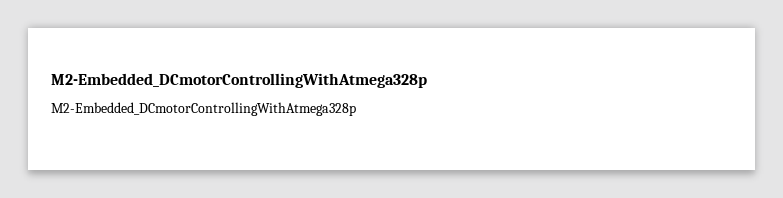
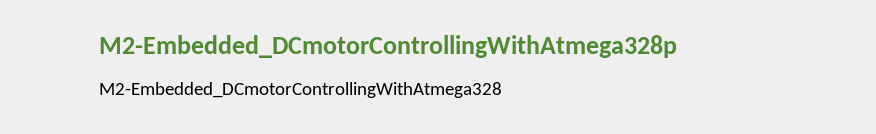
[51,102,356,116] M2-Embedded_DCmotorControllingWithAtmega328p -> [99,82,502,98] M2-Embedded_DCmotorControllingWithAtmega328

